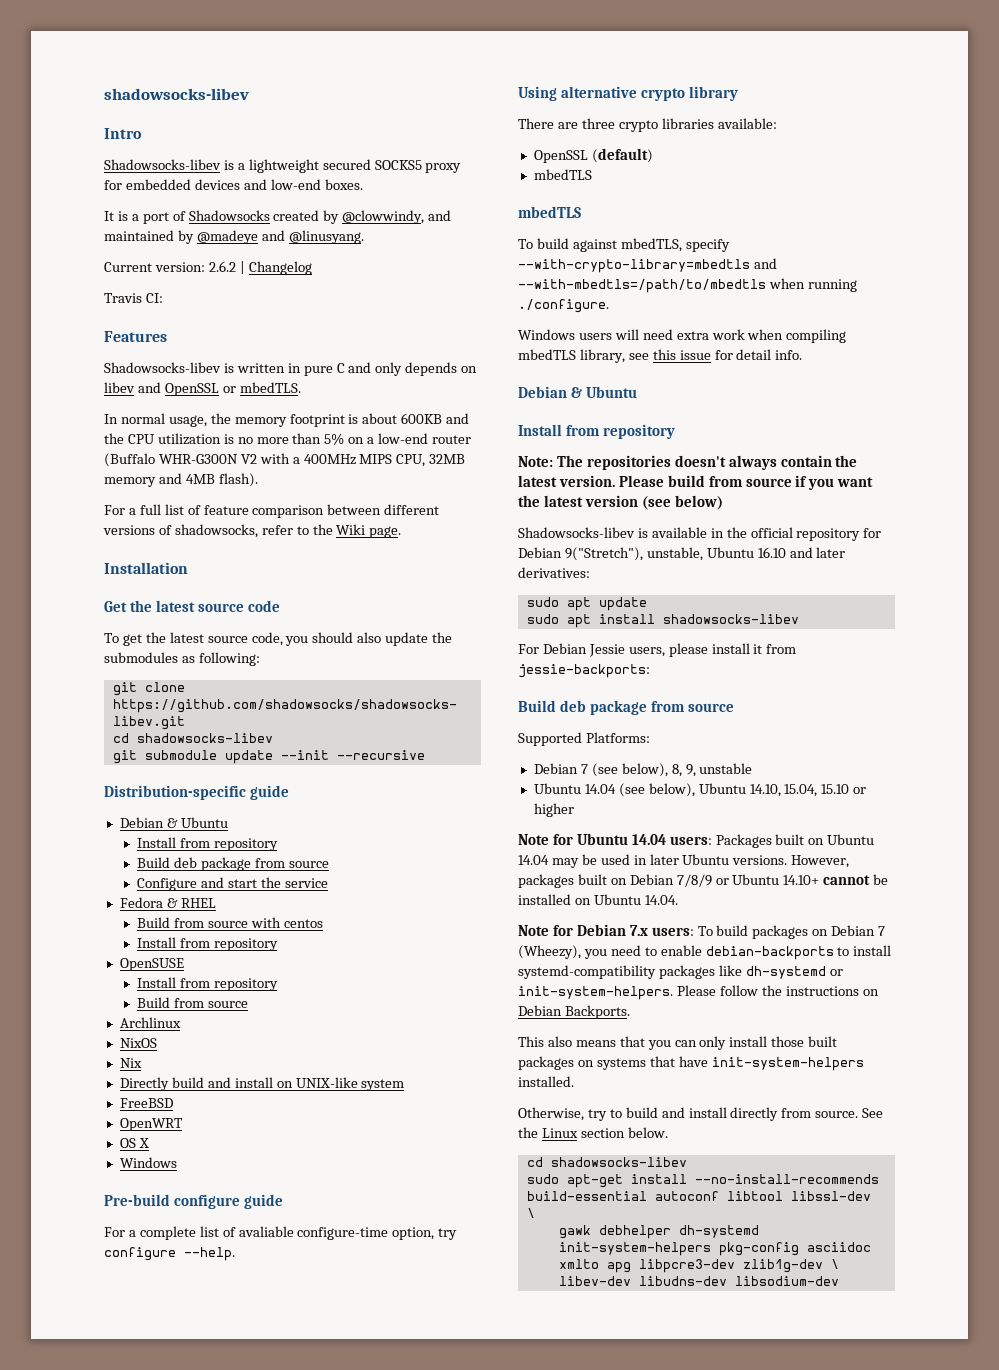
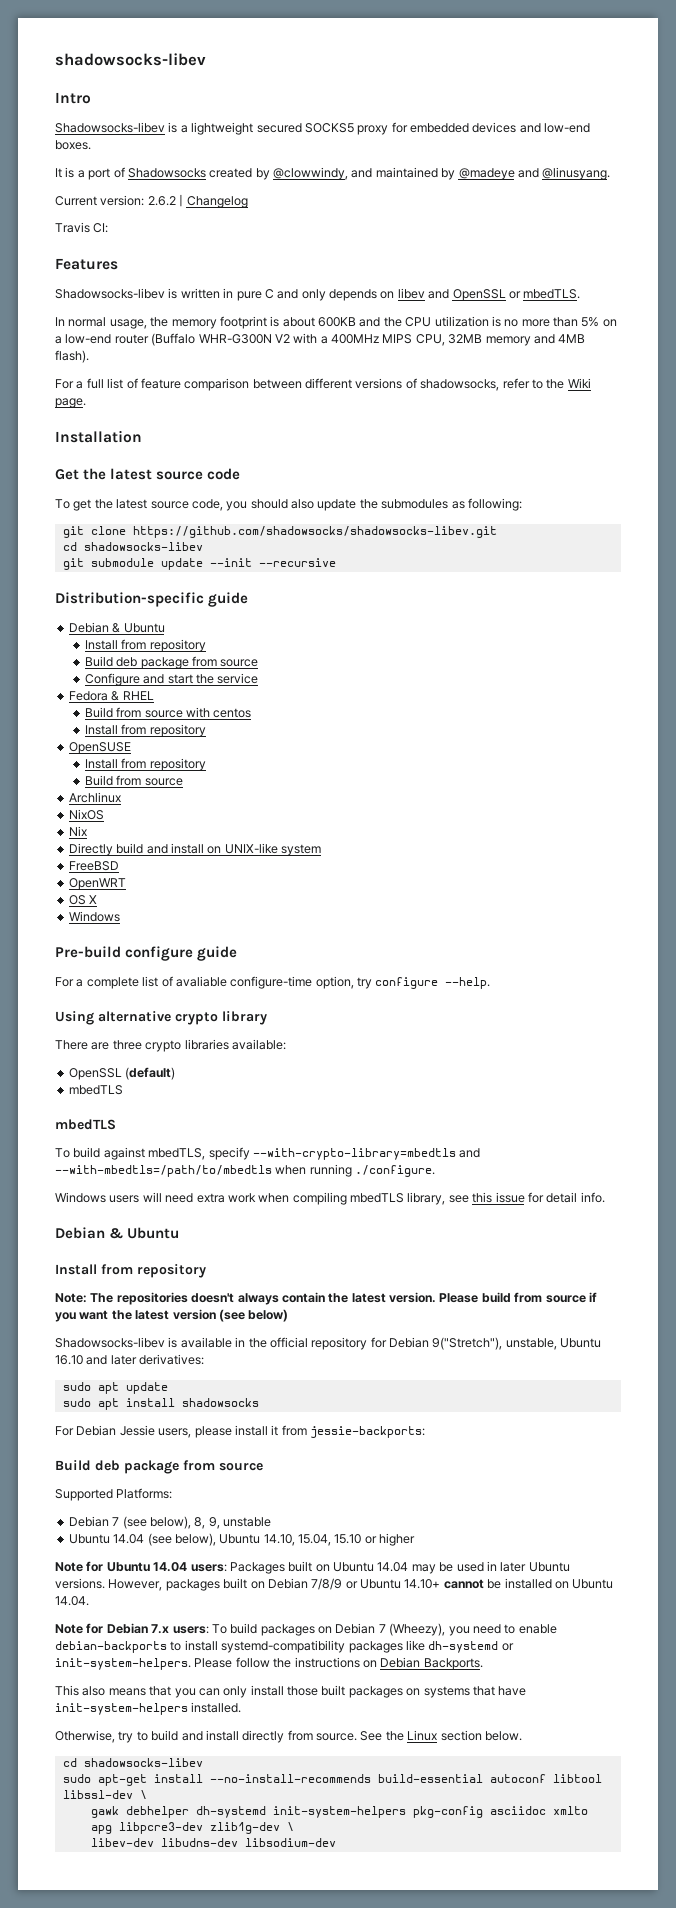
[662,614,799,624] shadowsocks-libev -> [181,1398,259,1407] shadowsocks

